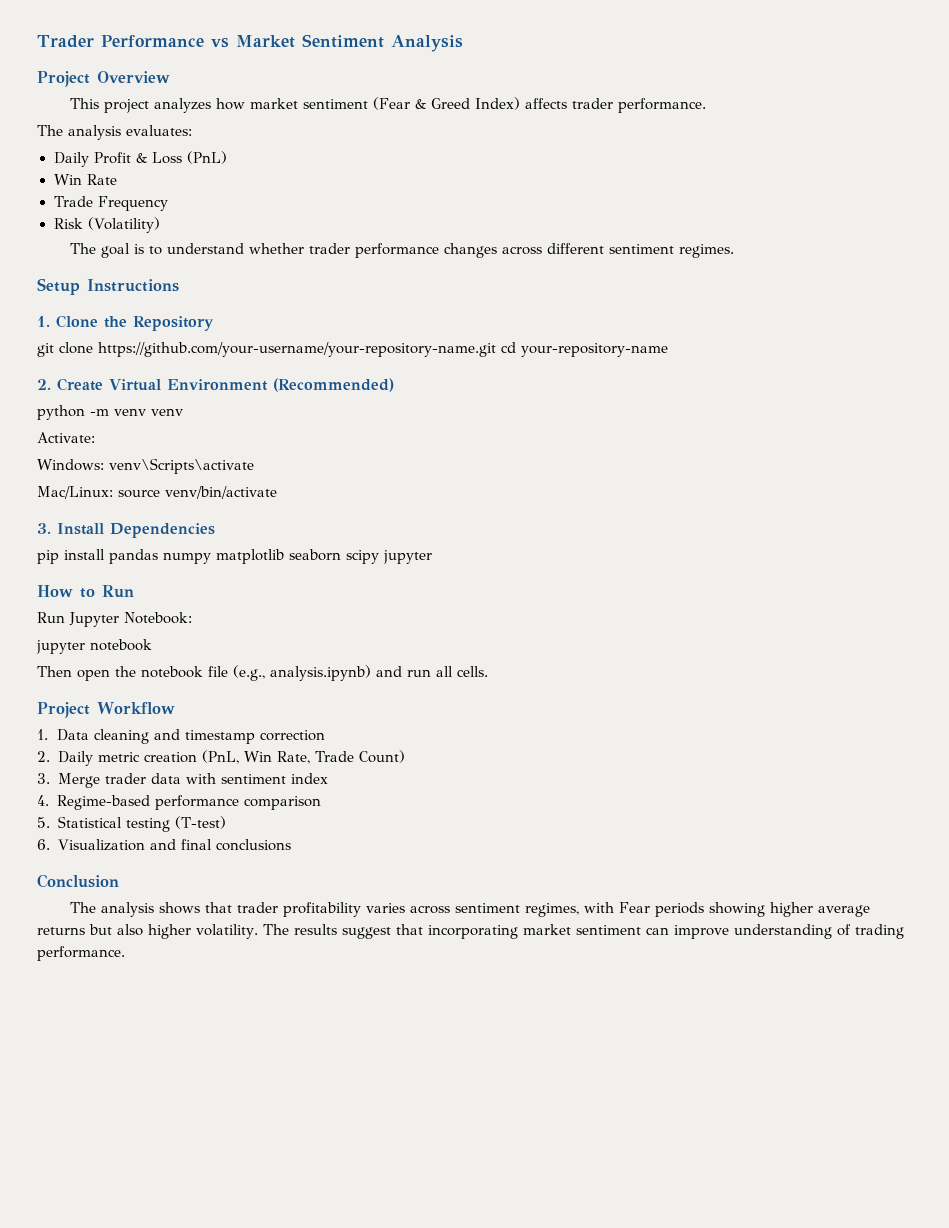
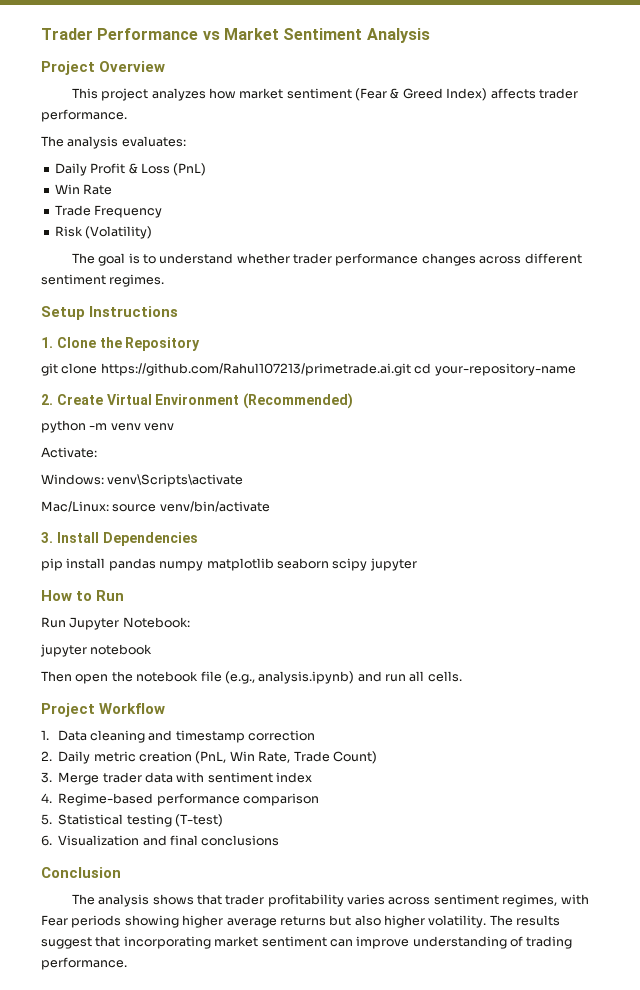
[98,342,496,357] https://github.com/your-username/your-repository-name.git -> [100,363,411,376] https://github.com/Rahul107213/primetrade.ai.git

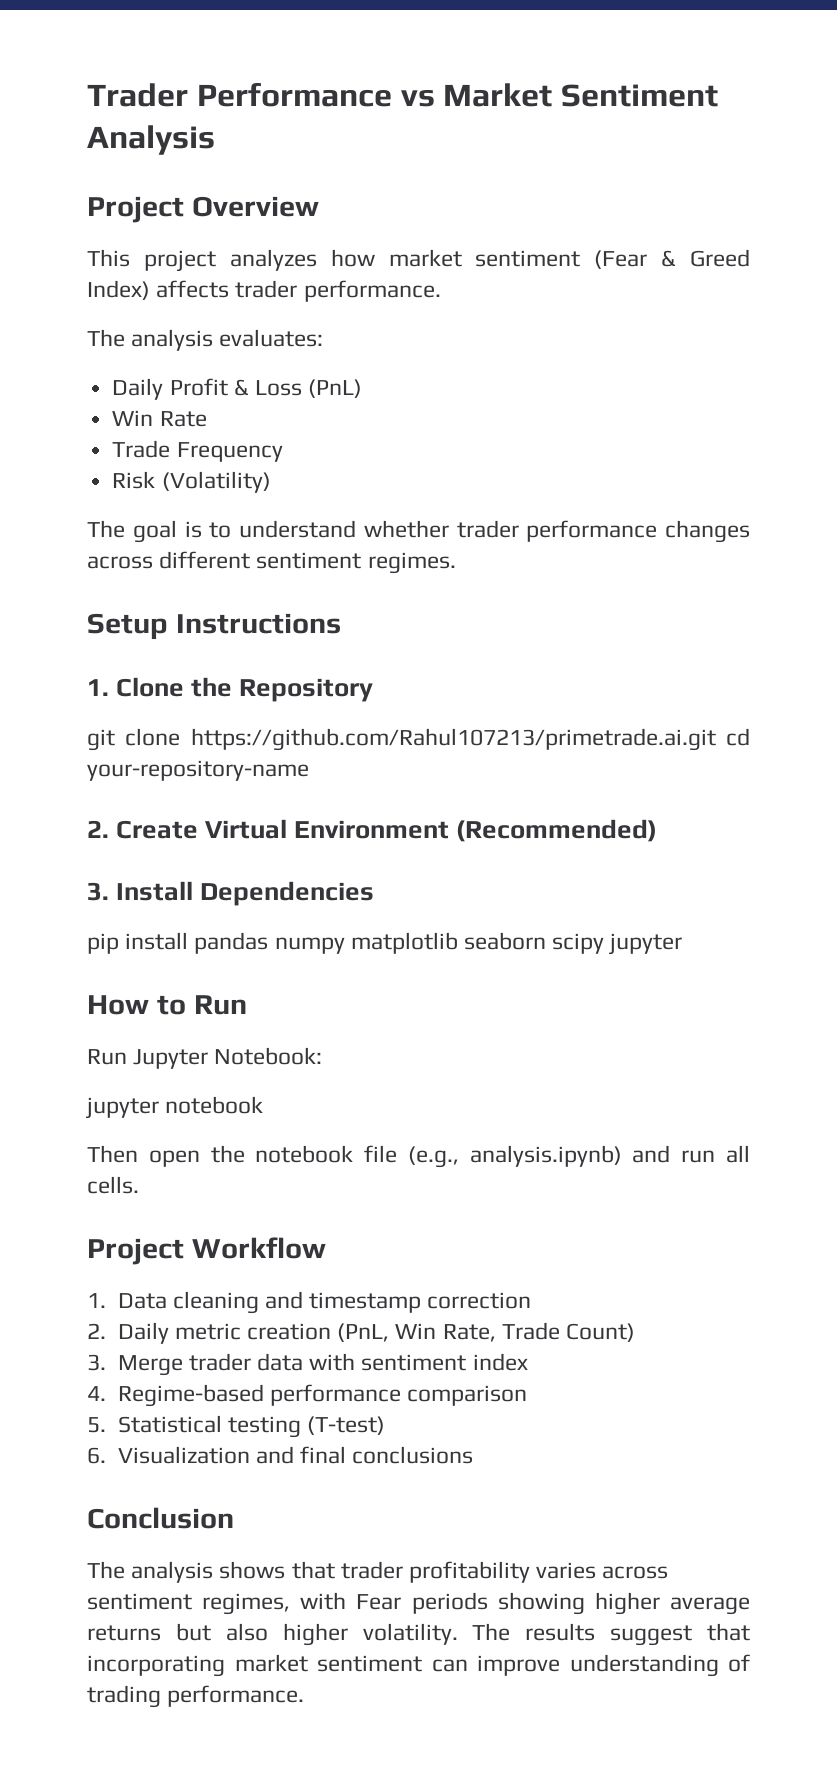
[41,420,175,433] [41,447,97,458] [41,474,244,487] [41,501,270,512] // python -m venv venv // Activate: // Windows: venv\Scripts\activate // Mac/Linux: source venv/bin/activate -> (658, 830) none

